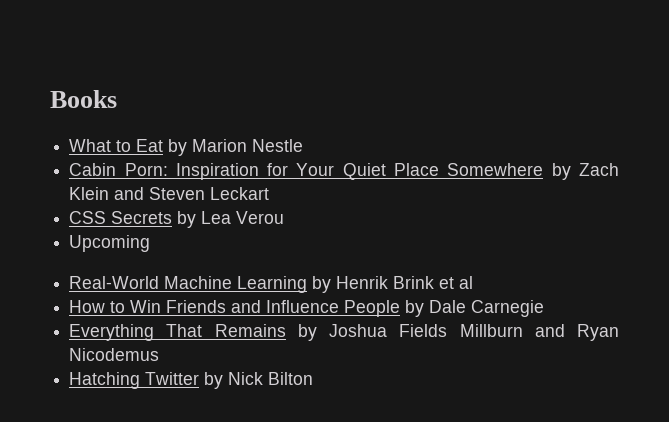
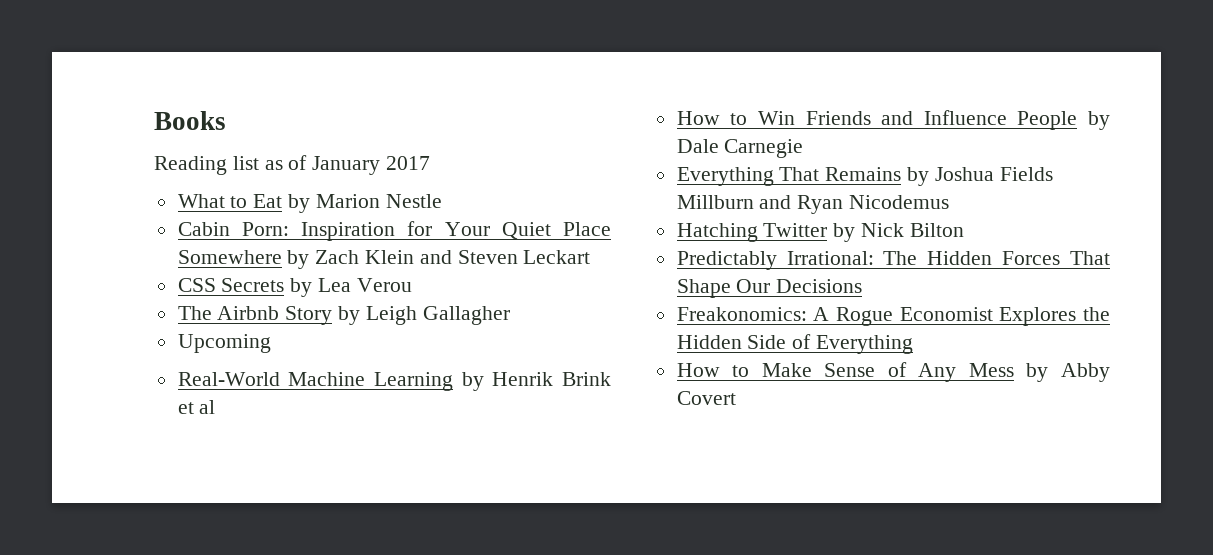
(117, 99) none -> [154,155,431,175] // Reading list as of January 2017
(285, 217) none -> [177,306,510,325] // The Airbnb Story by Leigh Gallagher
(314, 378) none -> [676,251,1110,270] [676,279,863,298] [676,307,1110,326] [676,334,914,354] [676,362,1110,382] [676,391,736,405] // Predictably Irrational: The Hidden Forces That Shape Our Decisions // Freakonomics: A Rogue Economist Explores the Hidden Side of Everything // How to Make Sense of Any Mess by Abby Covert

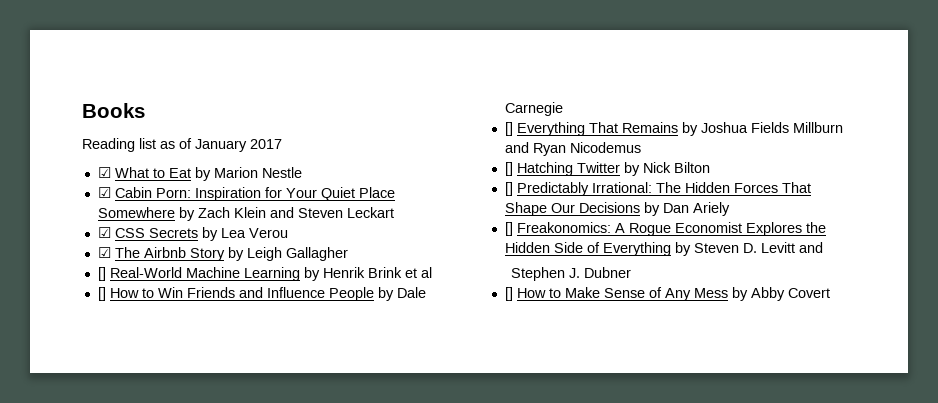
(431, 163) none -> [97,167,111,178] ☑
(442, 201) none -> [97,187,111,198] ☑
(591, 257) none -> [97,227,111,238] ☑
(412, 285) none -> [97,247,111,258] ☑
[177,334,271,353] Upcoming // -> [97,267,106,281] []
(216, 407) none -> [97,287,106,301] []
(804, 148) none -> [504,122,513,136] []
(950, 202) none -> [504,162,513,176] []
(964, 230) none -> [504,182,513,196] []
(863, 286) // -> [643,202,730,216] [504,222,513,236] by Dan Ariely // []
(914, 344) // -> [674,242,823,256] [510,267,631,281] [504,287,513,301] by Steven D. Levitt and // Stephen J. Dubner // []

